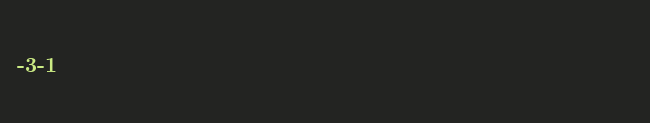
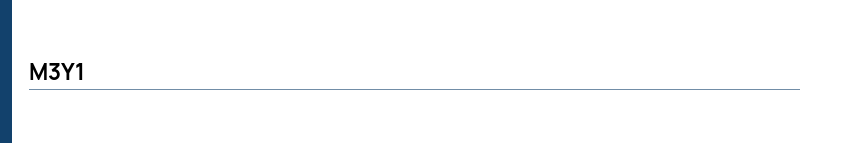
[17,58,57,72] -3-1 -> [29,63,85,80] M3Y1

